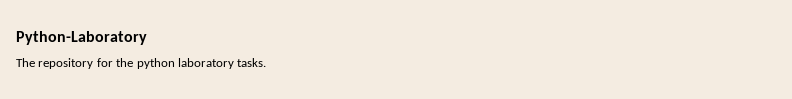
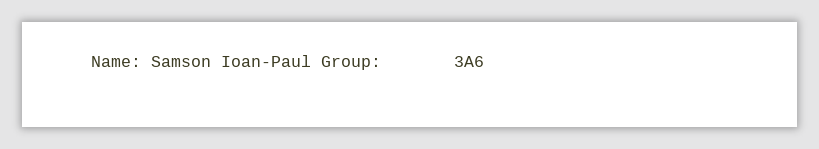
[16,31,147,45] [16,58,267,69] Python-Laboratory // The repository for the python laboratory tasks. -> [91,55,484,70] Name: Samson Ioan-Paul Group: 3A6

